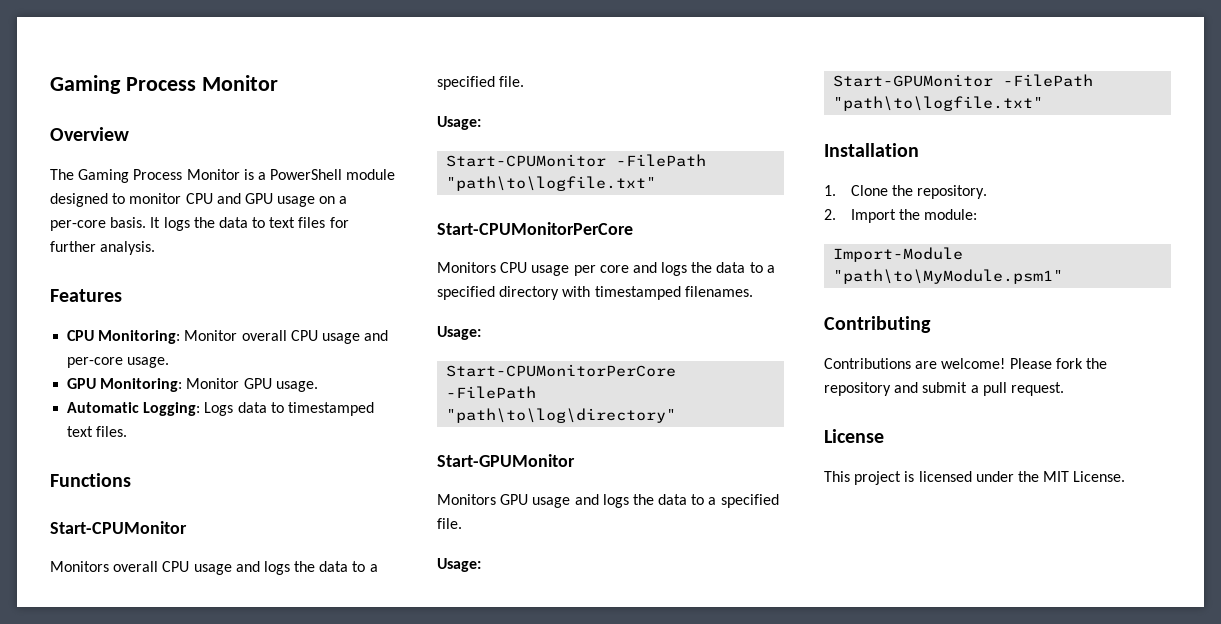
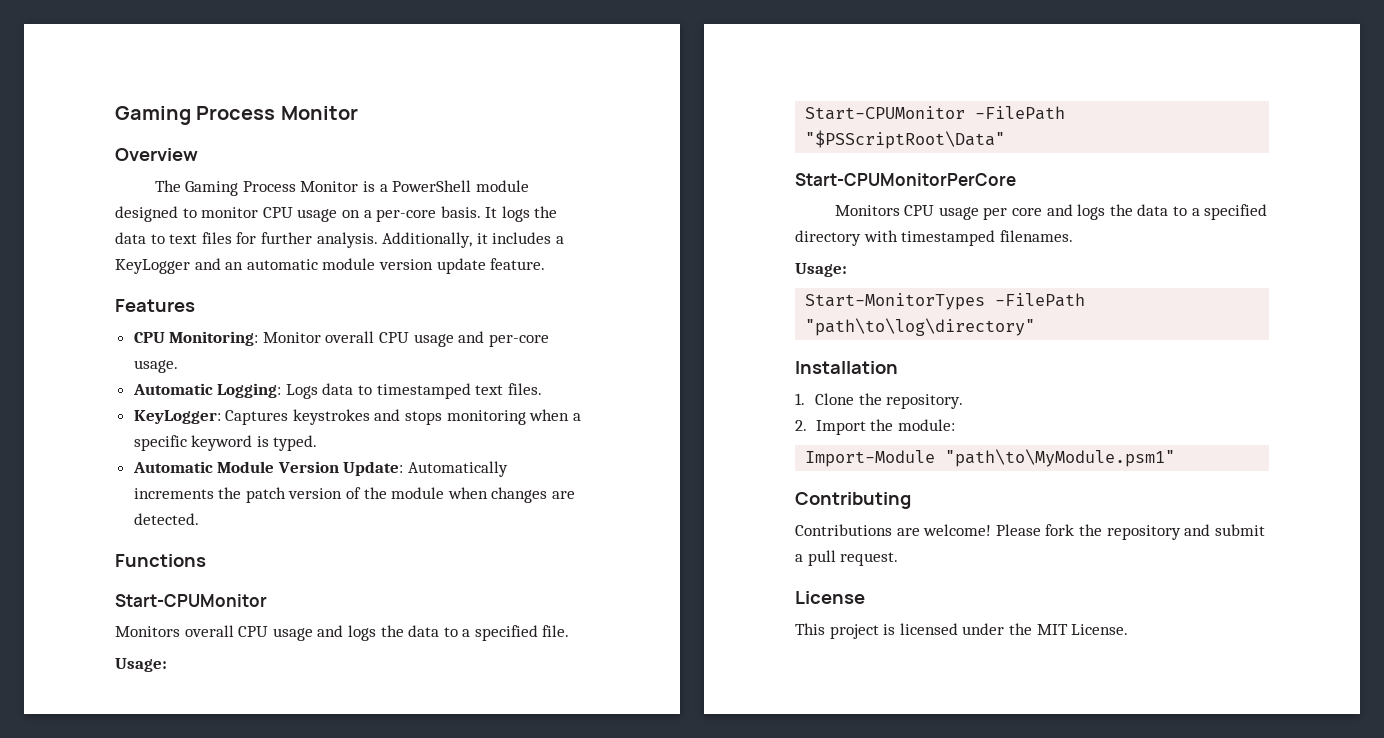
[216,193,273,204] and GPU -> (293, 212) none
(156, 248) none -> [382,232,564,248] [115,258,546,274] Additionally, it includes a KeyLogger and an automatic module version update feature.
[67,378,318,392] // GPU Monitoring: Monitor GPU usage. -> (178, 366) none
(128, 431) none -> [133,409,581,425] [133,435,318,451] [132,461,509,477] [133,487,576,503] [133,513,199,525] // KeyLogger: Captures keystrokes and stops monitoring when a specific keyword is typed. // Automatic Module Version Update: Automatically increments the patch version of the module when changes are detected.
[446,176,657,191] "path\to\logfile.txt" -> [805,130,1006,149] "$PSScriptRoot\Data"
[446,364,677,377] Start-CPUMonitorPerCore -> [805,293,986,310] Start-MonitorTypes
[437,454,575,467] [437,494,779,508] [437,518,462,529] [437,558,481,572] [833,74,1094,87] [833,96,1044,111] // Start-GPUMonitor // Monitors GPU usage and logs the data to a specified file. // Usage: // Start-GPUMonitor -FilePath "path\to\logfile.txt" -> (1036, 327) none

